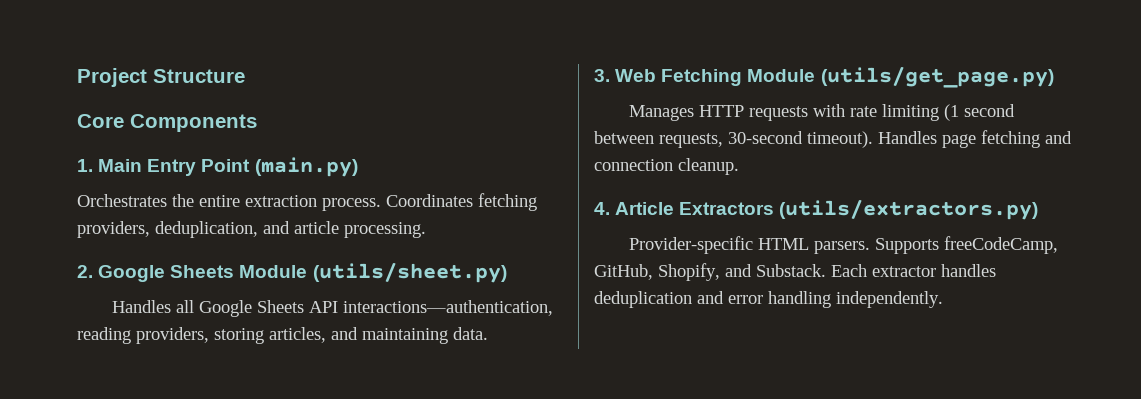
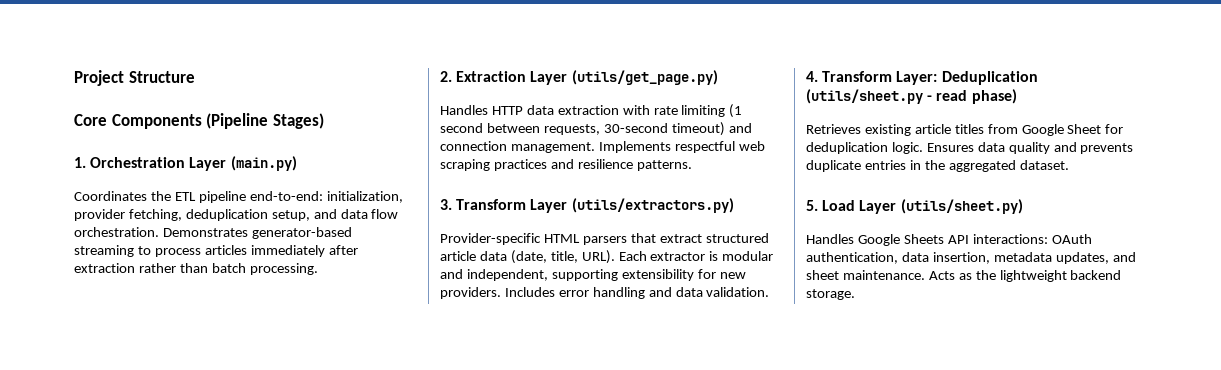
(257, 123) none -> [206,113,324,129] (Pipeline Stages)
[98,157,358,177] [77,193,537,211] [77,221,426,238] [77,262,507,283] [111,300,553,317] [77,327,488,344] [594,66,1054,88] [628,105,808,121] Main Entry Point (main.py) // Orchestrates the entire extraction process. Coordinates fetching providers, deduplication, and article processing. // 2. Google Sheets Module (utils/sheet.py) // Handles all Google Sheets API interactions—authentication, reading providers, storing articles, and maintaining data. // 3. Web Fetching Module (utils/get_page.py) // Manages HTTP requests -> [90,156,297,171] [74,191,403,203] [74,209,399,221] [74,227,352,239] [74,245,358,257] [74,263,318,275] [440,70,718,85] [440,105,619,115] Orchestration Layer (main.py) // Coordinates the ETL pipeline end-to-end: initialization, provider fetching, deduplication setup, and data flow orchestration. Demonstrates generator-based streaming to process articles immediately after extraction rather than batch processing. // 2. Extraction Layer (utils/get_page.py) // Handles HTTP data extraction
[807,130,1072,148] [594,158,739,175] [594,199,1039,220] [628,236,1058,254] [594,263,996,281] [594,291,943,308] timeout). Handles page fetching and connection cleanup. // 4. Article Extractors (utils/extractors.py) // Provider-specific HTML parsers. Supports freeCodeCamp, GitHub, Shopify, and Substack. Each extractor handles deduplication and error handling independently. -> [671,122,752,136] [440,141,765,153] [440,159,692,171] [440,198,734,213] [440,233,769,245] [440,250,774,264] [440,269,746,281] [440,287,770,299] [806,71,1038,85] [806,89,1017,104] [806,124,1124,136] [806,142,1134,154] [806,160,1069,172] [806,199,1023,214] [806,234,1092,246] [806,252,1136,264] [806,270,1122,282] [806,289,855,300] timeout) and connection management. Implements respectful web scraping practices and resilience patterns. // 3. Transform Layer (utils/extractors.py) // Provider-specific HTML parsers that extract structured article data (date, title, URL). Each extractor is modular and independent, supporting extensibility for new providers. Includes error handling and data validation. // 4. Transform Layer: Deduplication (utils/sheet.py - read phase) // Retrieves existing article titles from Google Sheet for deduplication logic. Ensures data quality and prevents duplicate entries in the aggregated dataset. // 5. Load Layer (utils/sheet.py) // Handles Google Sheets API interactions: OAuth authentication, data insertion, metadata updates, and sheet maintenance. Acts as the lightweight backend storage.

